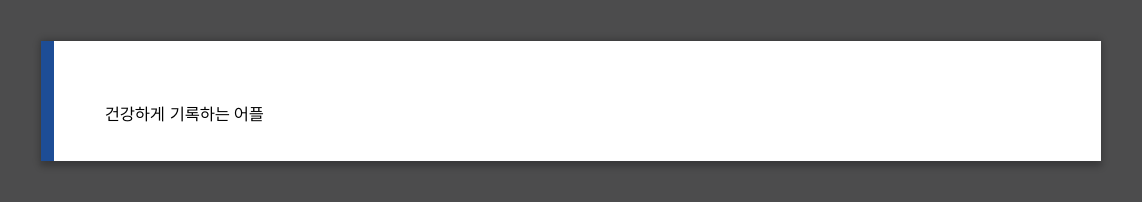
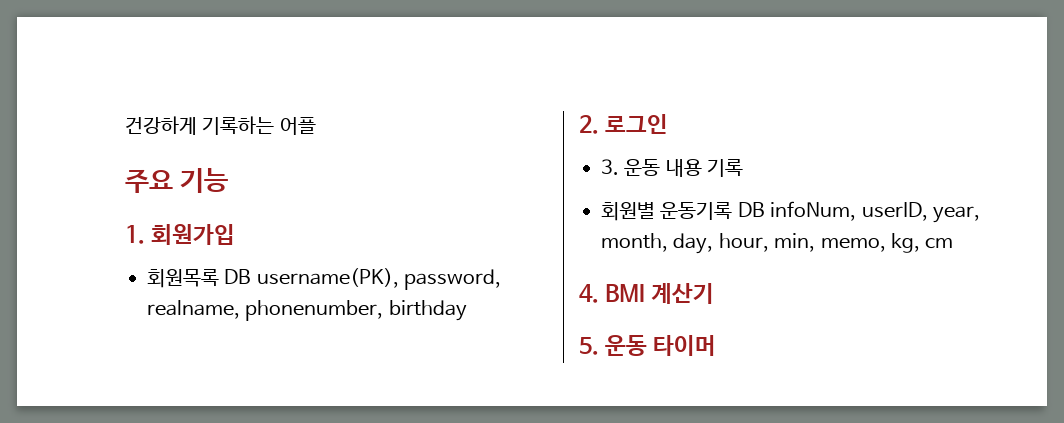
(265, 114) none -> [125,168,229,193] [125,224,236,245] [147,268,502,290] [147,300,467,321] [579,114,669,134] [601,159,744,177] [601,201,980,223] [601,233,954,254] [579,283,715,304] [579,335,717,356] // 주요 기능 // 1. 회원가입 // 회원목록 DB username(PK), password, realname, phonenumber, birthday // 2. 로그인 // 3. 운동 내용 기록 // 회원별 운동기록 DB infoNum, userID, year, month, day, hour, min, memo, kg, cm // 4. BMI 계산기 // 5. 운동 타이머

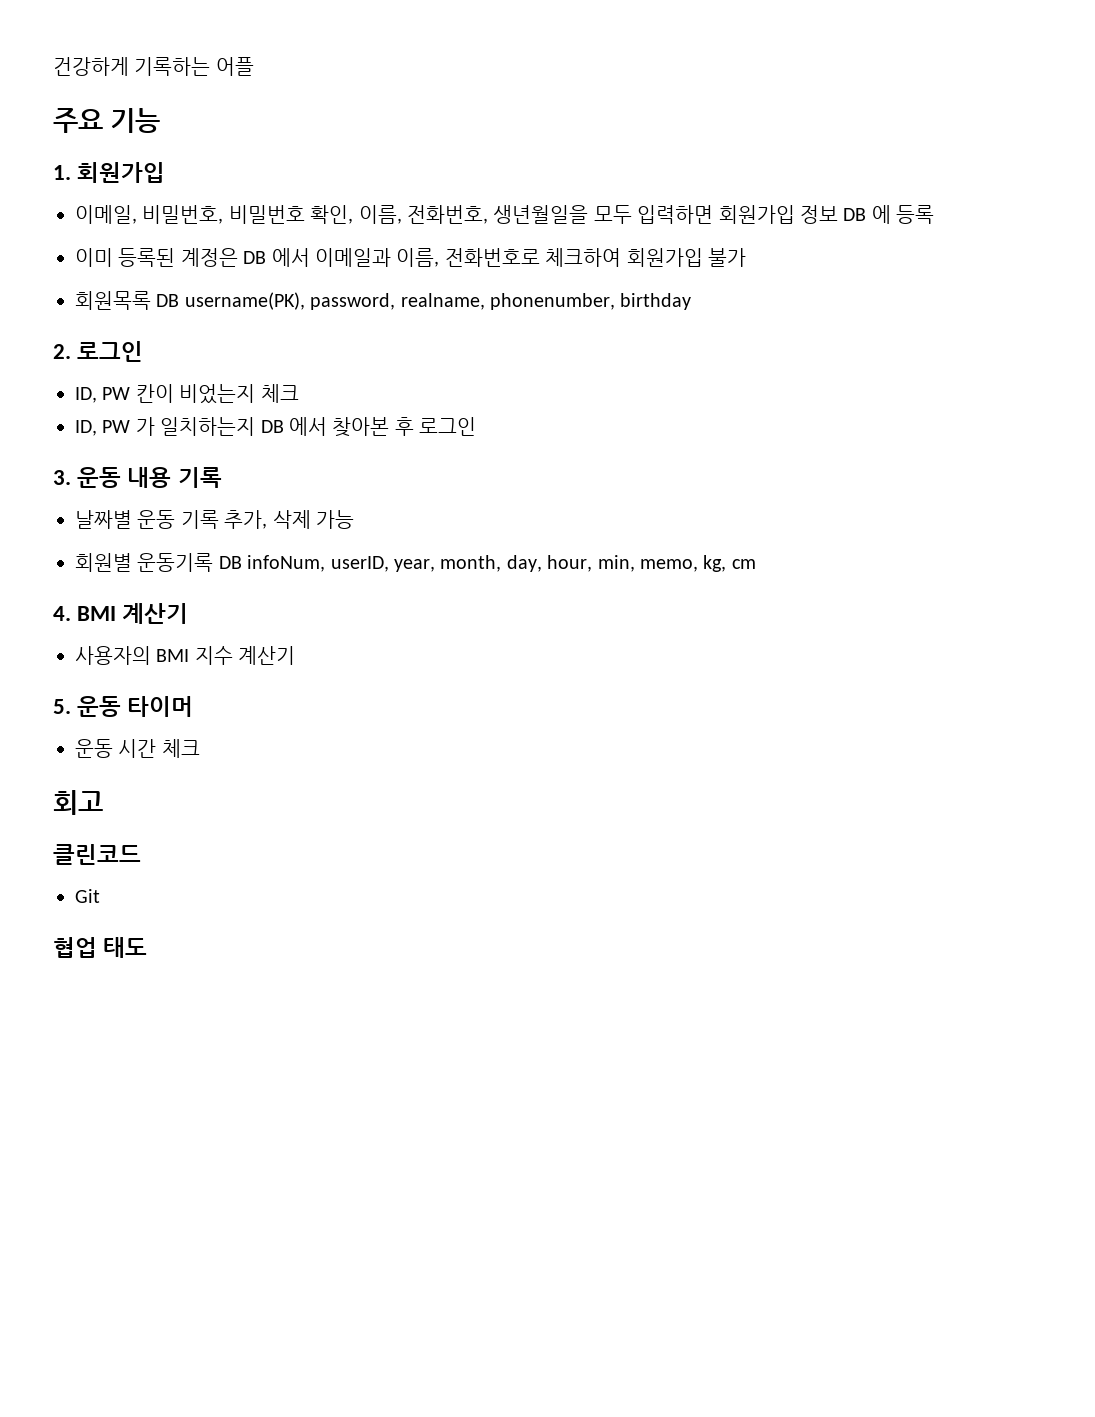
(236, 234) none -> [75,205,935,224] [75,248,746,267] // 이메일, 비밀번호, 비밀번호 확인, 이름, 전화번호, 생년월일을 모두 입력하면 회원가입 정보 DB 에 등록 // 이미 등록된 계정은 DB 에서 이메일과 이름, 전화번호로 체크하여 회원가입 불가
[601,159,744,177] 3. 운동 내용 기록 -> [75,384,299,404] [75,417,477,437] [53,467,222,488] [75,510,354,529] ID, PW 칸이 비었는지 체크 // ID, PW 가 일치하는지 DB 에서 찾아본 후 로그인 // 3. 운동 내용 기록 // 날짜별 운동 기록 추가, 삭제 가능
(715, 293) none -> [75,646,296,665] // 사용자의 BMI 지수 계산기
(717, 345) none -> [75,739,200,758] [53,790,103,815] [53,844,141,865] [75,889,100,903] [53,937,148,958] // 운동 시간 체크 // 회고 // 클린코드 // Git // 협업 태도

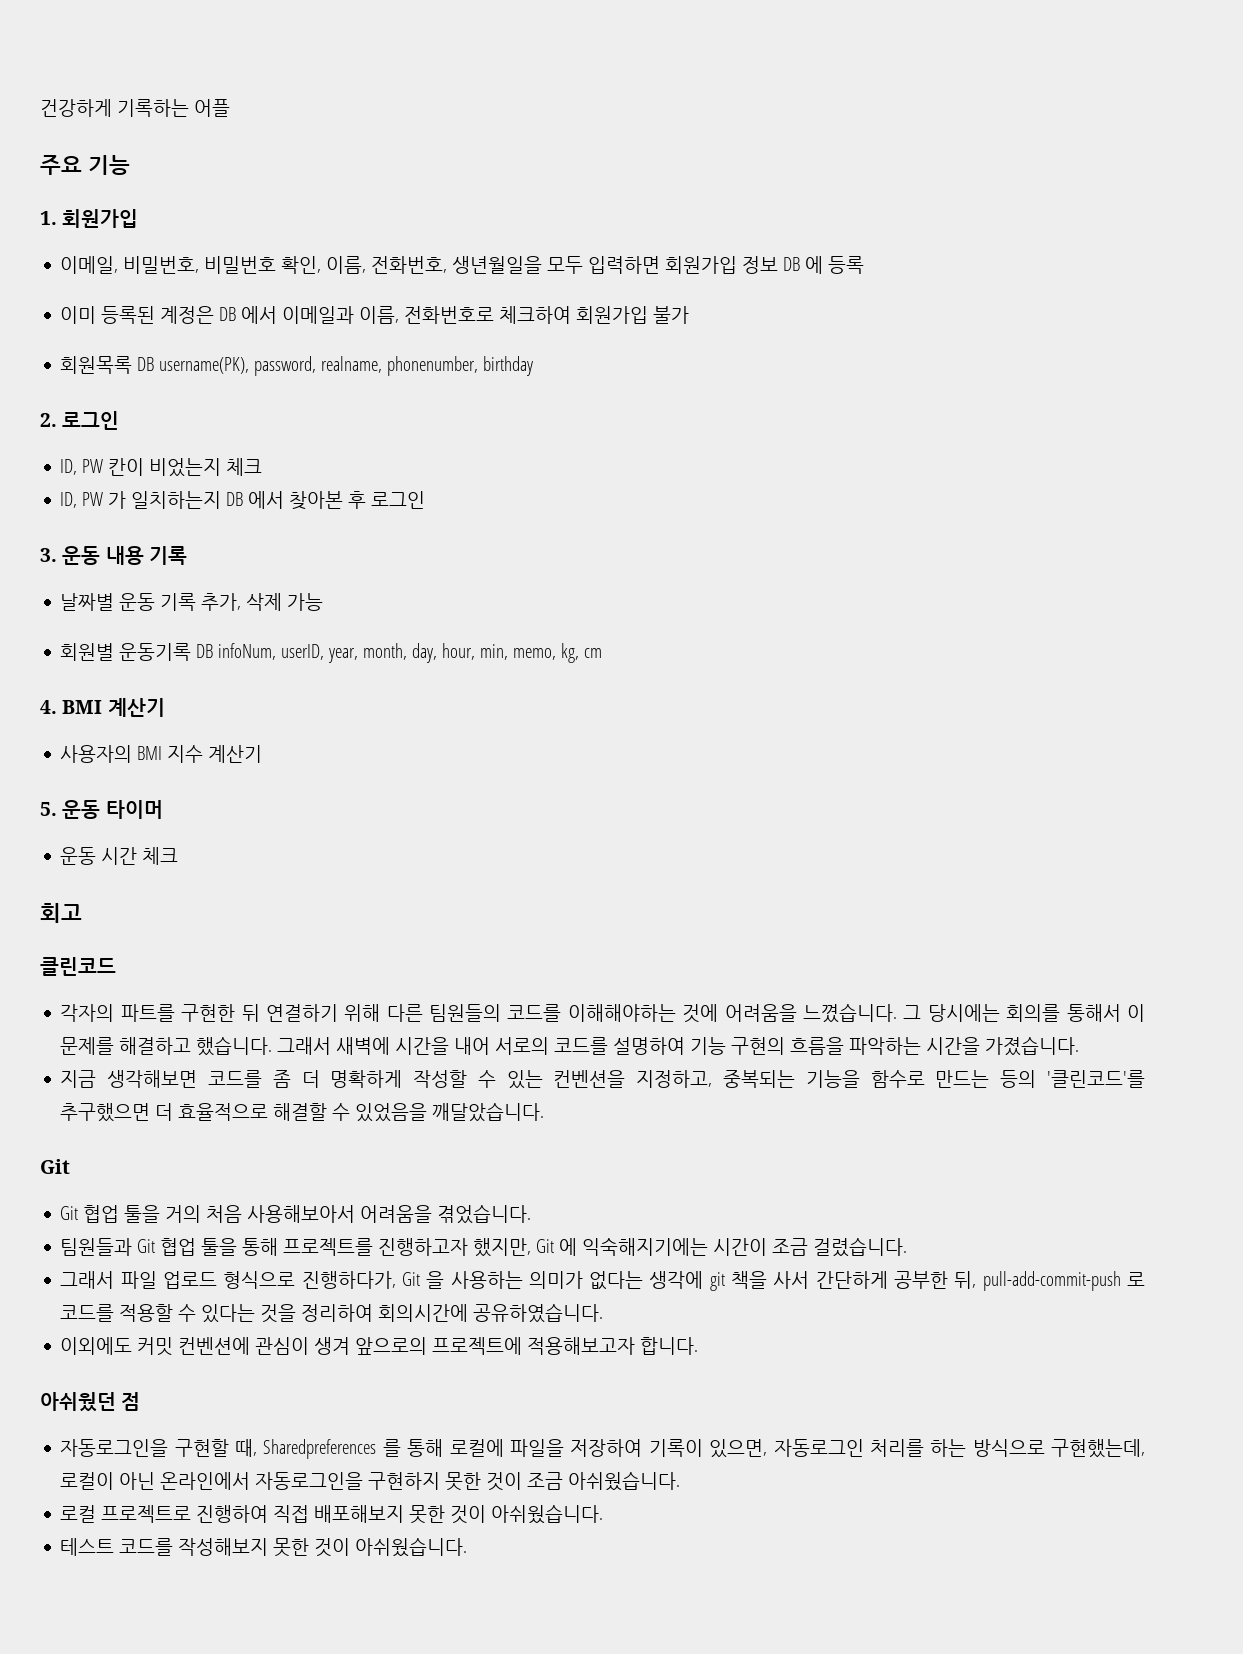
[75,889,100,903] [53,937,148,958] Git // 협업 태도 -> [60,1003,1145,1023] [60,1036,1080,1056] [60,1070,1145,1089] [60,1102,545,1122] [40,1159,70,1174] [60,1204,532,1224] [60,1237,908,1257] [60,1271,1145,1291] [60,1303,604,1323] [60,1337,699,1356] [40,1392,141,1412] [60,1439,1145,1459] [60,1471,681,1491] [60,1504,604,1524] [60,1537,468,1557] 각자의 파트를 구현한 뒤 연결하기 위해 다른 팀원들의 코드를 이해해야하는 것에 어려움을 느꼈습니다. 그 당시에는 회의를 통해서 이 문제를 해결하고 했습니다. 그래서 새벽에 시간을 내어 서로의 코드를 설명하여 기능 구현의 흐름을 파악하는 시간을 가졌습니다. // 지금 생각해보면 코드를 좀 더 명확하게 작성할 수 있는 컨벤션을 지정하고, 중복되는 기능을 함수로 만드는 등의 '클린코드'를 추구했으면 더 효율적으로 해결할 수 있었음을 깨달았습니다. // Git // Git 협업 툴을 거의 처음 사용해보아서 어려움을 겪었습니다. // 팀원들과 Git 협업 툴을 통해 프로젝트를 진행하고자 했지만, Git 에 익숙해지기에는 시간이 조금 걸렸습니다. // 그래서 파일 업로드 형식으로 진행하다가, Git 을 사용하는 의미가 없다는 생각에 git 책을 사서 간단하게 공부한 뒤, pull-add-commit-push 로 코드를 적용할 수 있다는 것을 정리하여 회의시간에 공유하였습니다. // 이외에도 커밋 컨벤션에 관심이 생겨 앞으로의 프로젝트에 적용해보고자 합니다. // 아쉬웠던 점 // 자동로그인을 구현할 때, Sharedpreferences 를 통해 로컬에 파일을 저장하여 기록이 있으면, 자동로그인 처리를 하는 방식으로 구현했는데, 로컬이 아닌 온라인에서 자동로그인을 구현하지 못한 것이 조금 아쉬웠습니다. // 로컬 프로젝트로 진행하여 직접 배포해보지 못한 것이 아쉬웠습니다. // 테스트 코드를 작성해보지 못한 것이 아쉬웠습니다.

